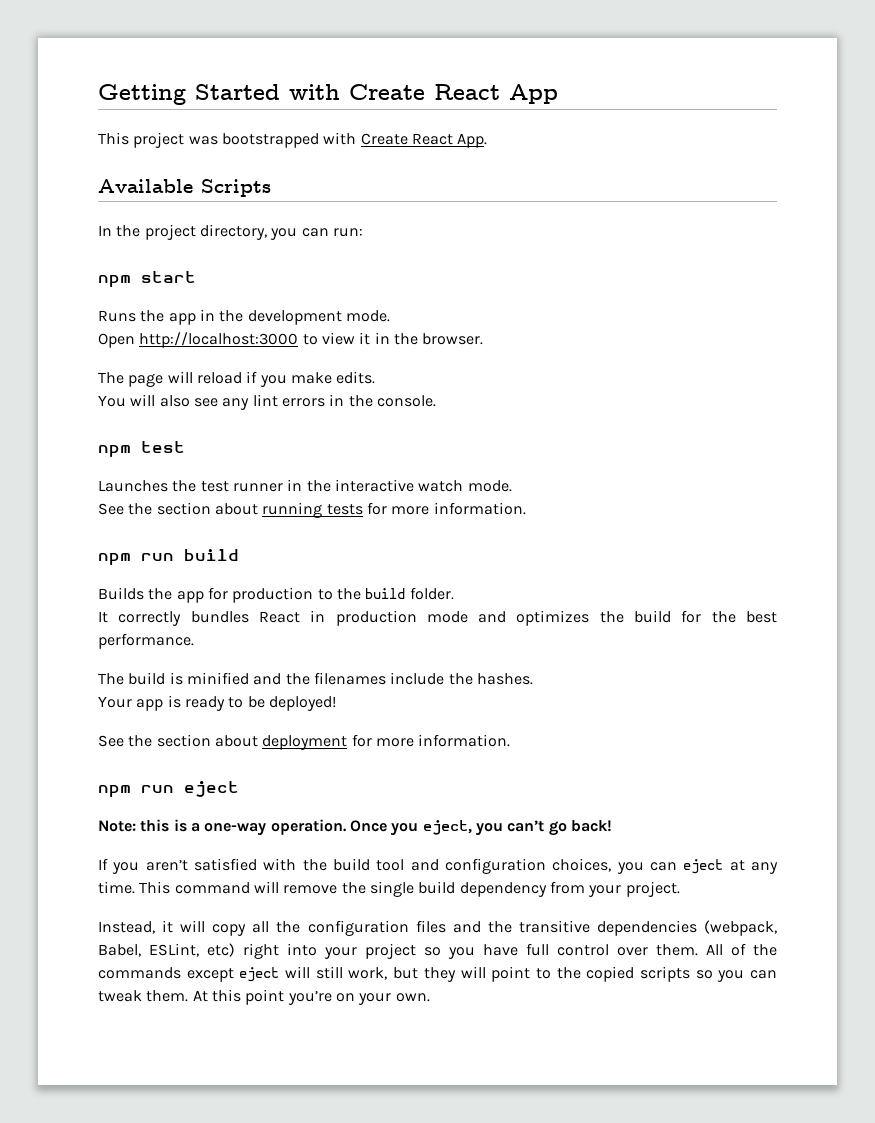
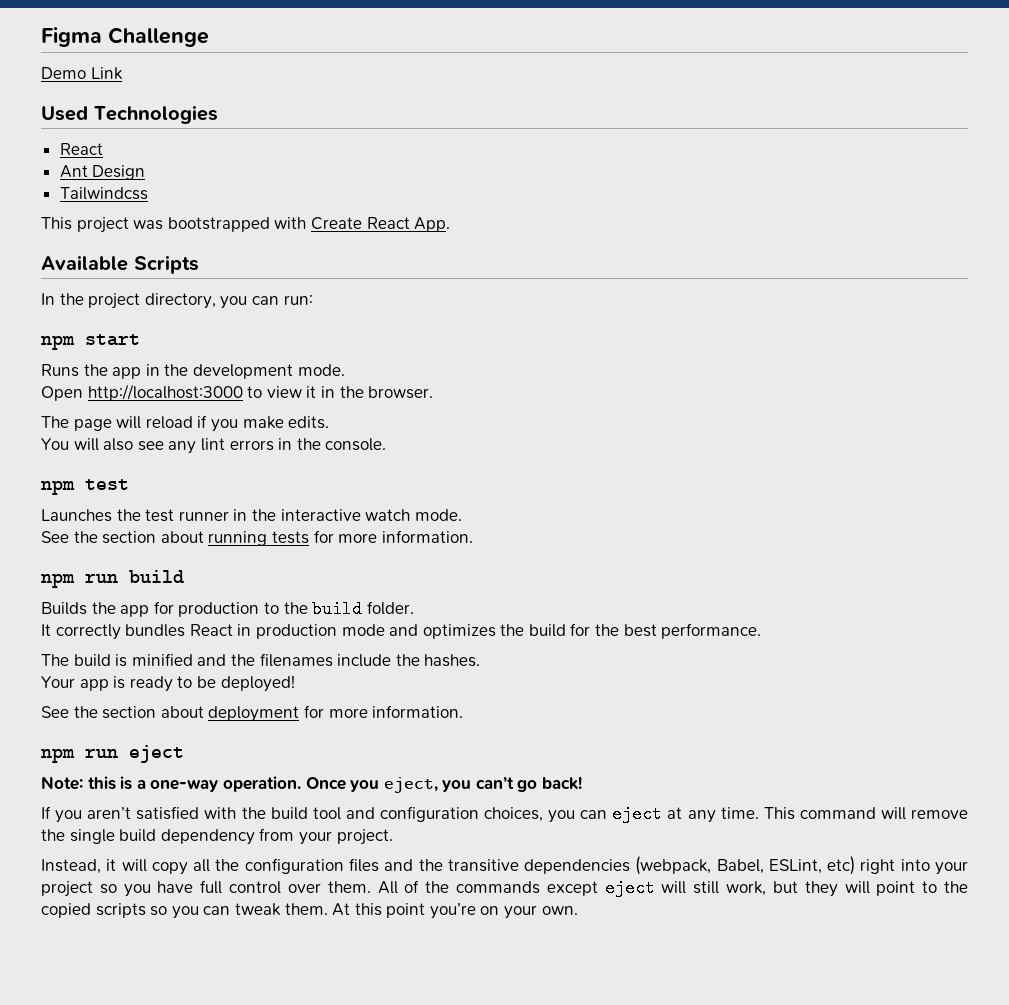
[98,84,558,105] Getting Started with Create React App -> [41,27,209,47] [41,67,123,80] [41,105,218,124] [59,143,103,155] [59,165,146,180] [59,187,148,200] Figma Challenge // Demo Link // Used Technologies // React // Ant Design // Tailwindcss

